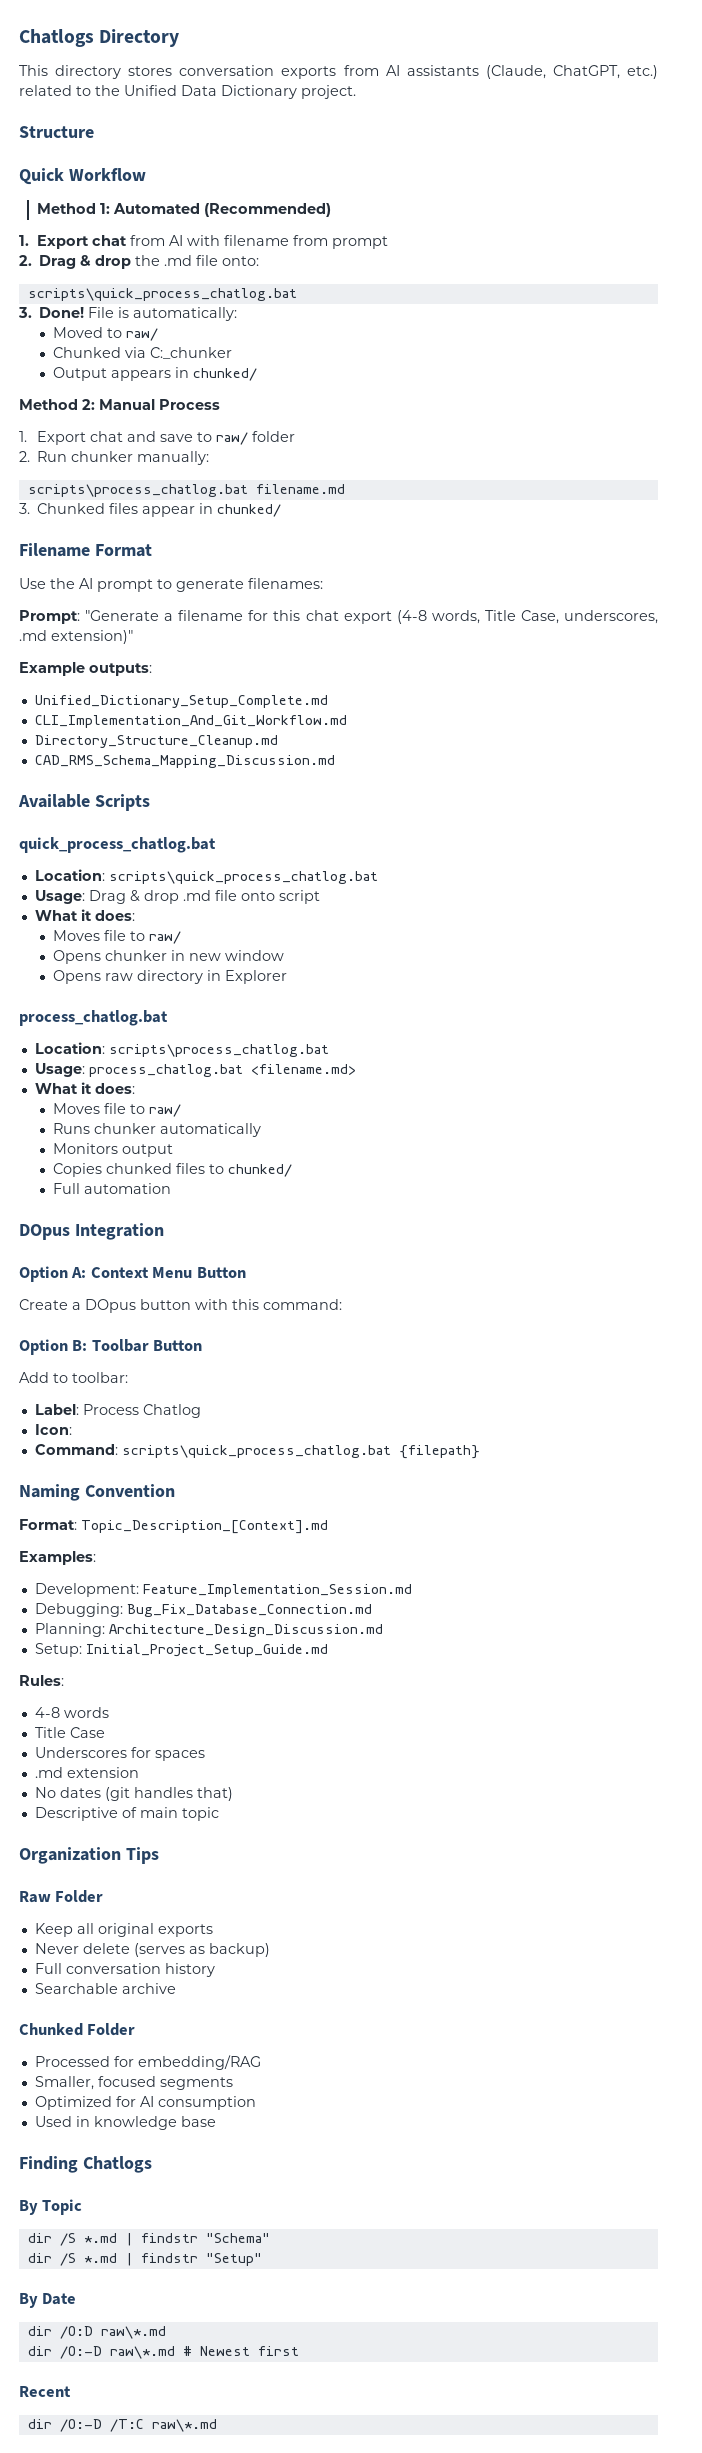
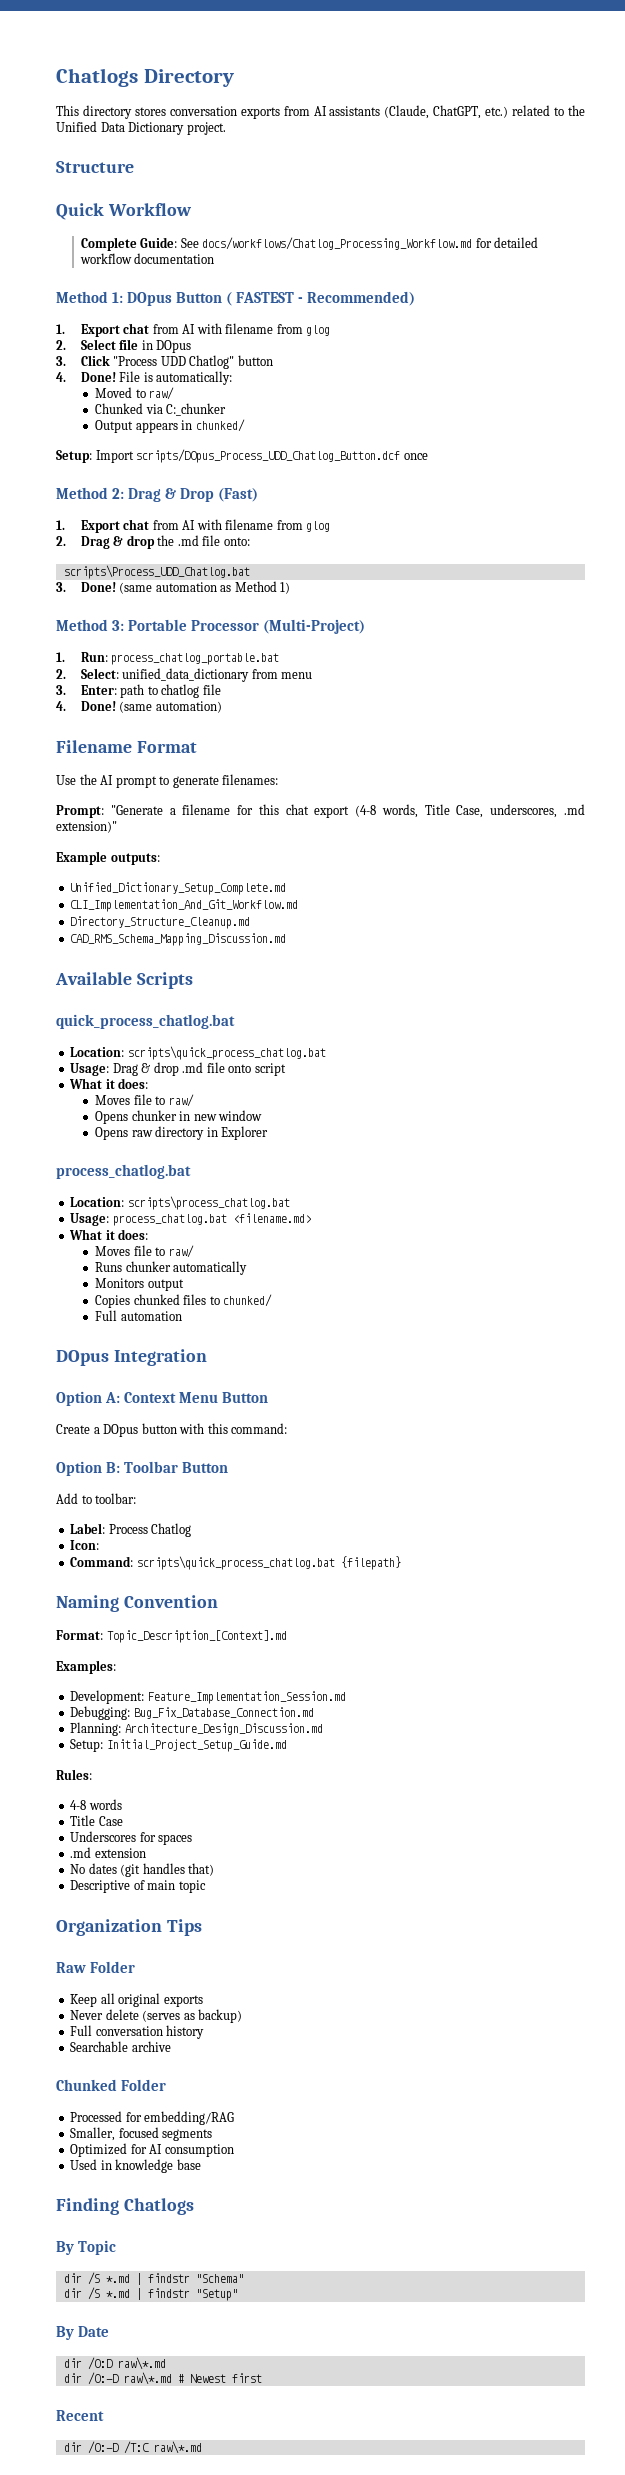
[37,203,332,217] [19,235,389,249] [19,255,260,269] [27,288,297,301] [18,307,32,318] Method 1: Automated (Recommended) // 1. Export chat from AI with filename from prompt // 2. Drag & drop the .md file onto: // scripts\quick_process_chatlog.bat // 3. -> [80,237,539,251] [79,253,215,264] [56,291,416,306] [56,323,331,337] [56,339,192,353] [56,355,273,369] [56,372,66,382] Complete Guide: See docs/workflows/Chatlog_Processing_Workflow.md for detailed workflow documentation // Method 1: DOpus Button ( FASTEST - Recommended) // 1. Export chat from AI with filename from glog // 2. Select file in DOpus // 3. Click "Process UDD Chatlog" button // 4.
[19,399,220,410] [19,431,296,445] [19,451,210,465] [27,484,345,497] [19,503,282,517] Method 2: Manual Process // 1. Export chat and save to raw/ folder // 2. Run chunker manually: // scripts\process_chatlog.bat filename.md // 3. Chunked files appear in chunked/ -> [56,449,428,463] [56,487,259,502] [56,519,331,533] [56,535,250,549] [63,565,250,579] [56,581,291,594] [56,619,366,634] [56,652,280,665] [56,668,313,682] [56,684,221,698] [56,701,222,713] Setup: Import scripts/DOpus_Process_UDD_Chatlog_Button.dcf once // Method 2: Drag & Drop (Fast) // 1. Export chat from AI with filename from glog // 2. Drag & drop the .md file onto: // scripts\Process_UDD_Chatlog.bat // 3. Done! (same automation as Method 1) // Method 3: Portable Processor (Multi-Project) // 1. Run: process_chatlog_portable.bat // 2. Select: unified_data_dictionary from menu // 3. Enter: path to chatlog file // 4. Done! (same automation)

